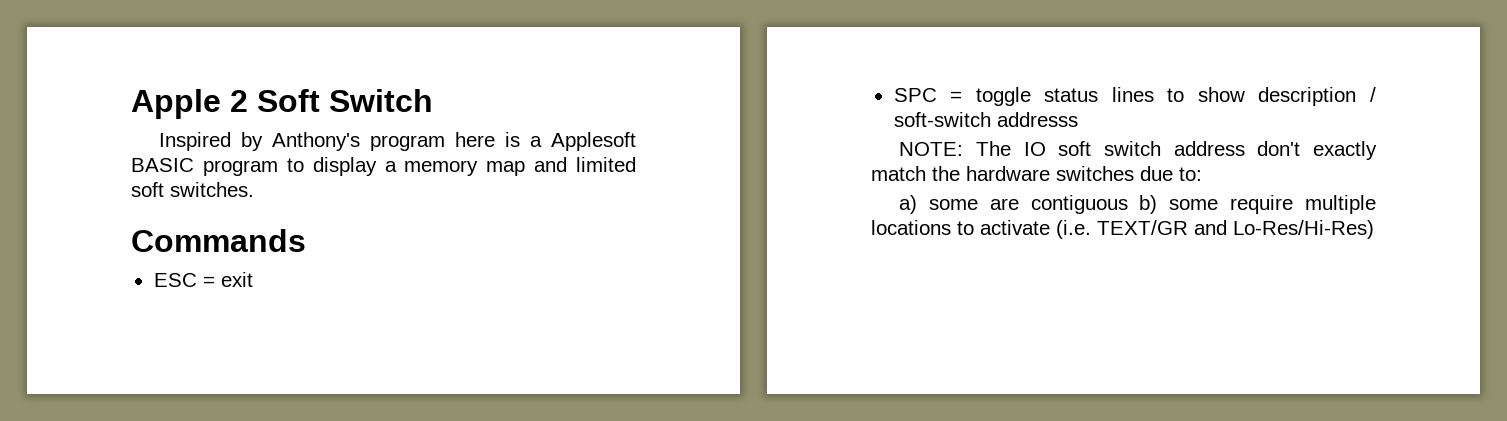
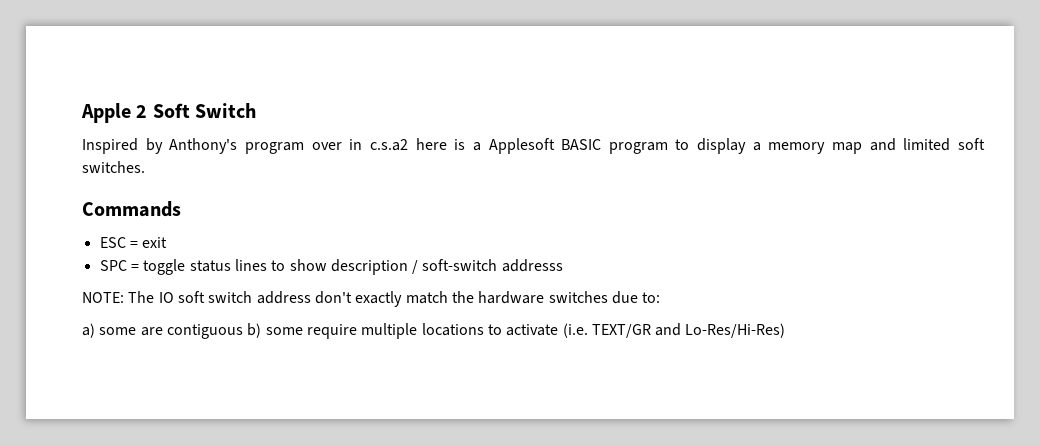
(446, 143) none -> [311,139,408,151] over in c.s.a2

